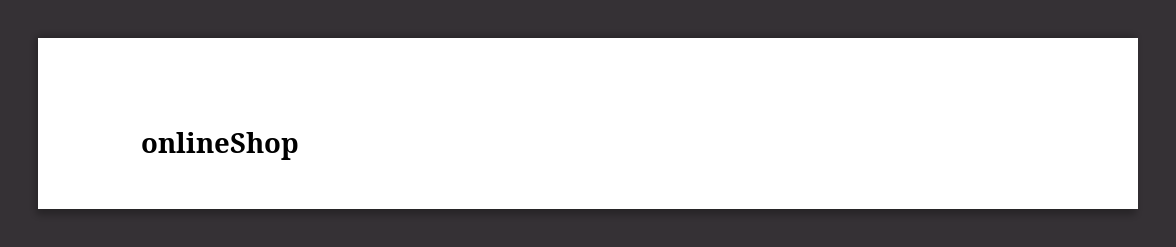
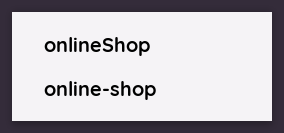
(299, 146) none -> [44,81,156,100] // online-shop

